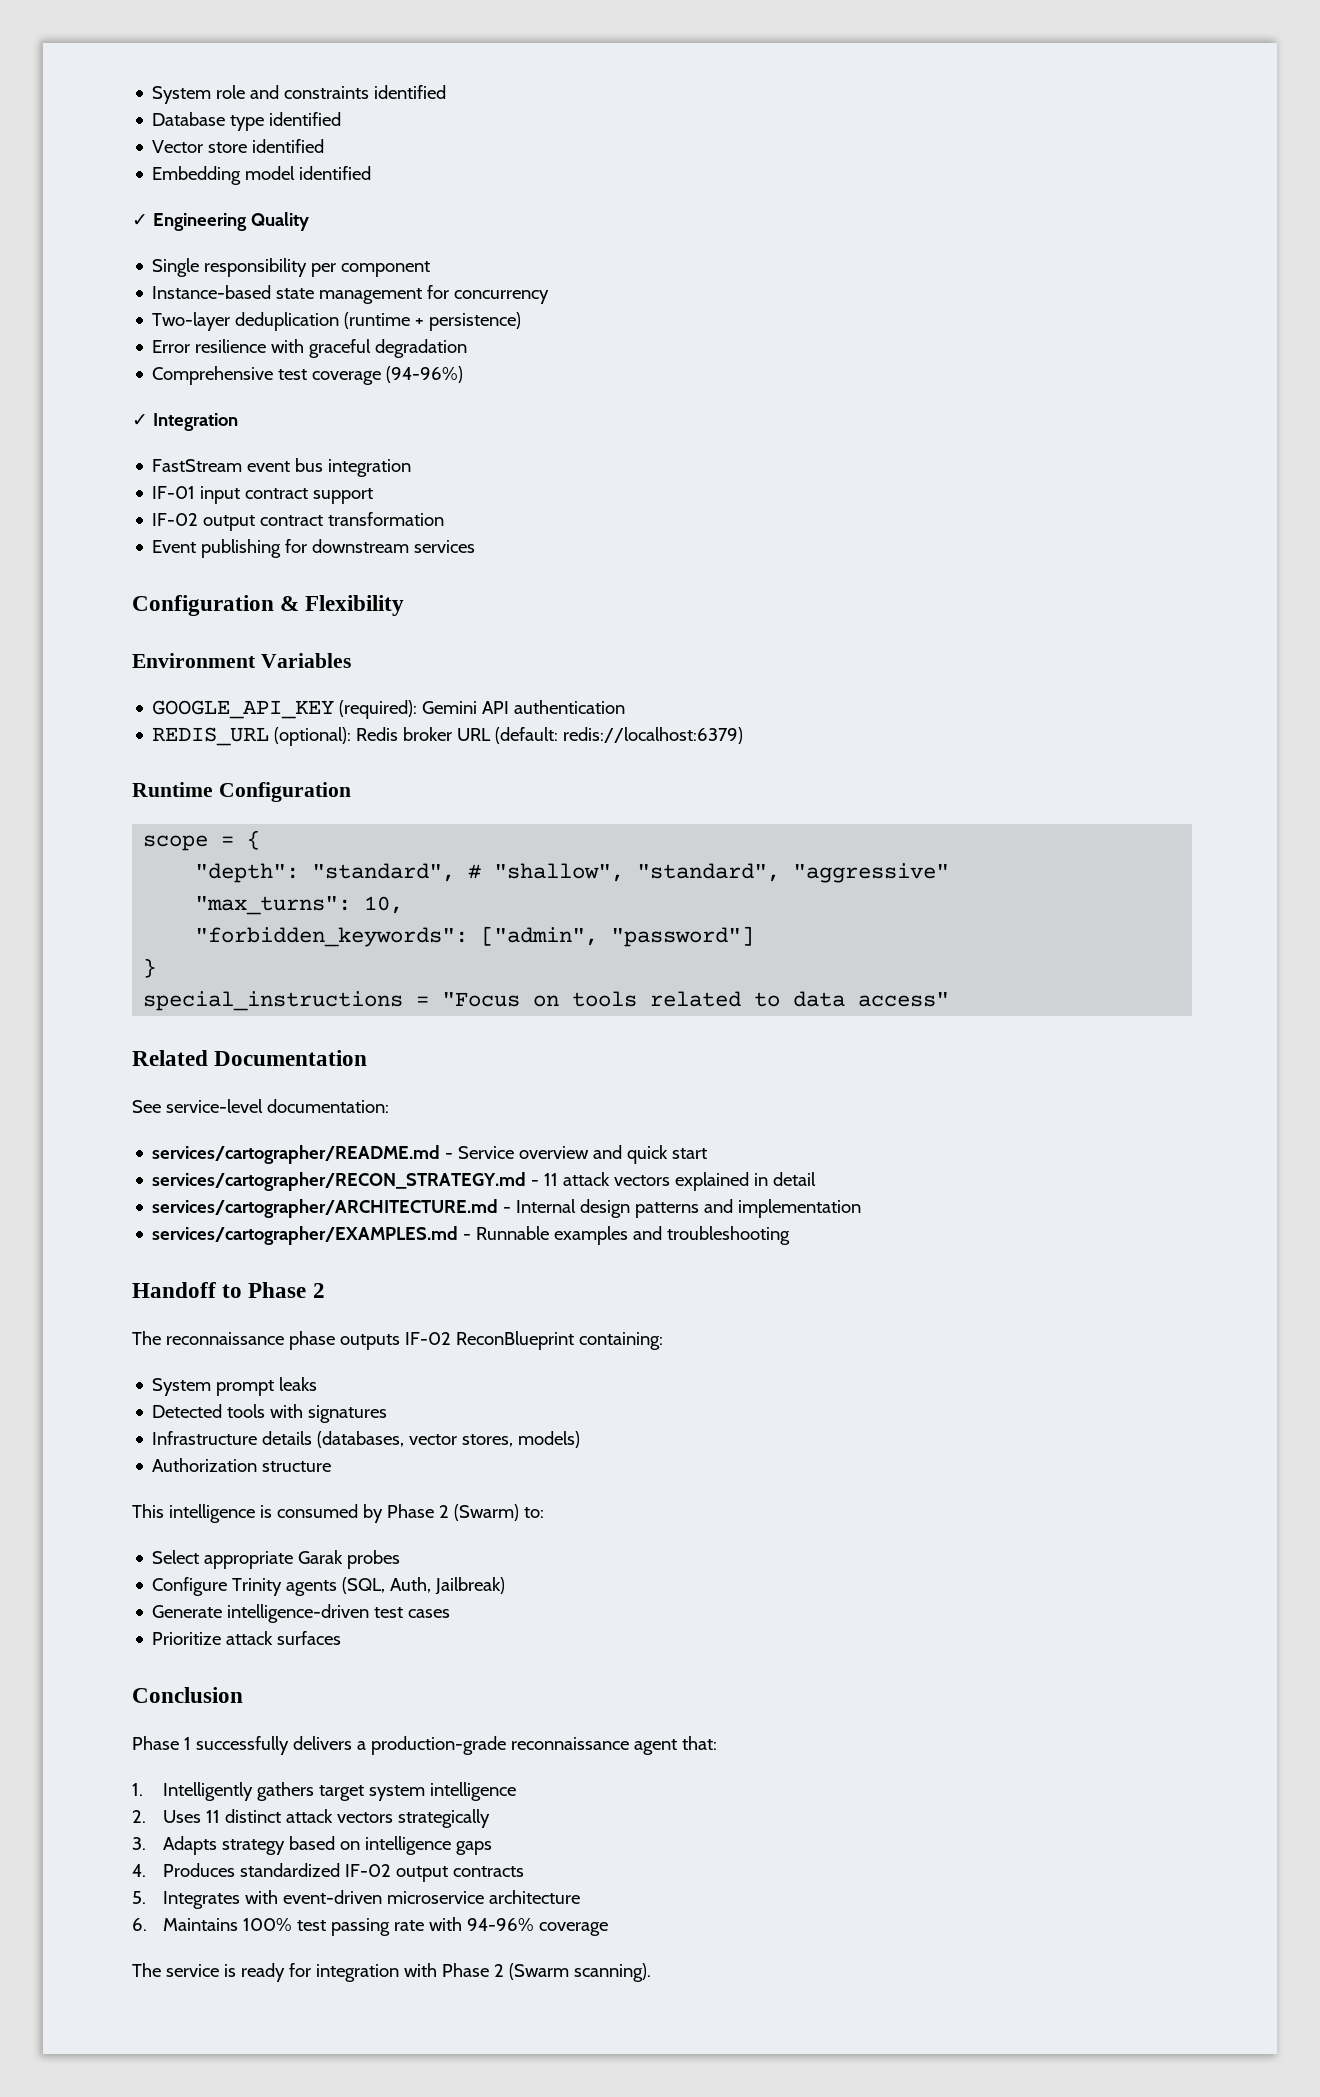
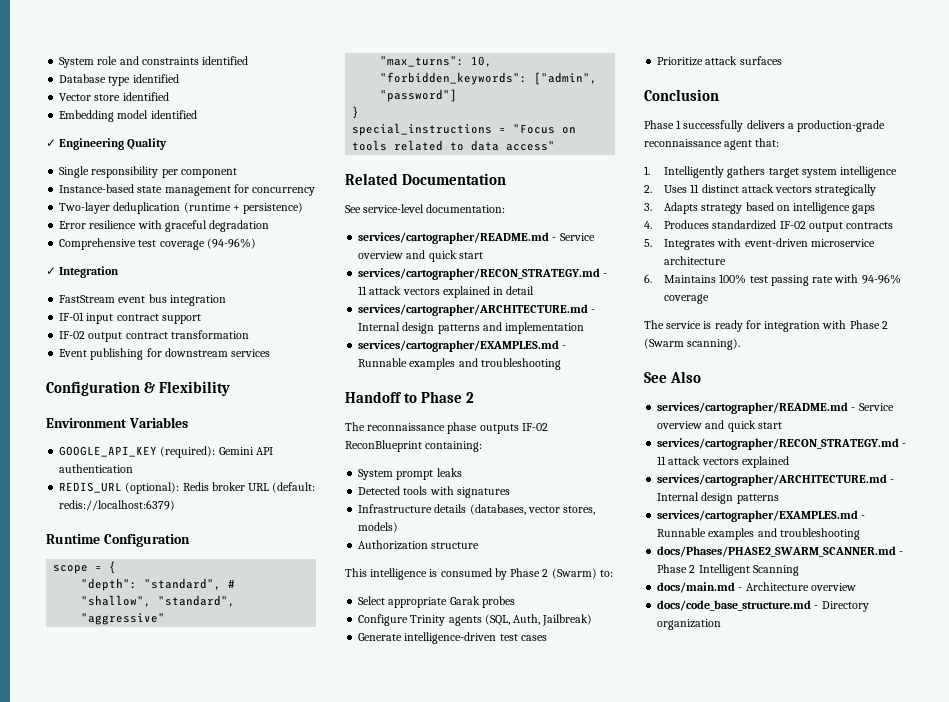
(651, 1972) none -> [644,371,702,383] [657,402,894,414] [657,420,782,432] [657,438,907,450] [657,456,789,468] [657,474,895,486] [657,492,779,504] [657,510,866,522] [657,528,860,540] [657,546,904,557] [657,564,799,576] [657,582,856,593] [657,600,869,612] [657,619,722,630] // See Also // services/cartographer/README.md - Service overview and quick start // services/cartographer/RECON_STRATEGY.md - 11 attack vectors explained // services/cartographer/ARCHITECTURE.md - Internal design patterns // services/cartographer/EXAMPLES.md - Runnable examples and troubleshooting // docs/Phases/PHASE2_SWARM_SCANNER.md - Phase 2 Intelligent Scanning // docs/main.md - Architecture overview // docs/code_base_structure.md - Directory organization

